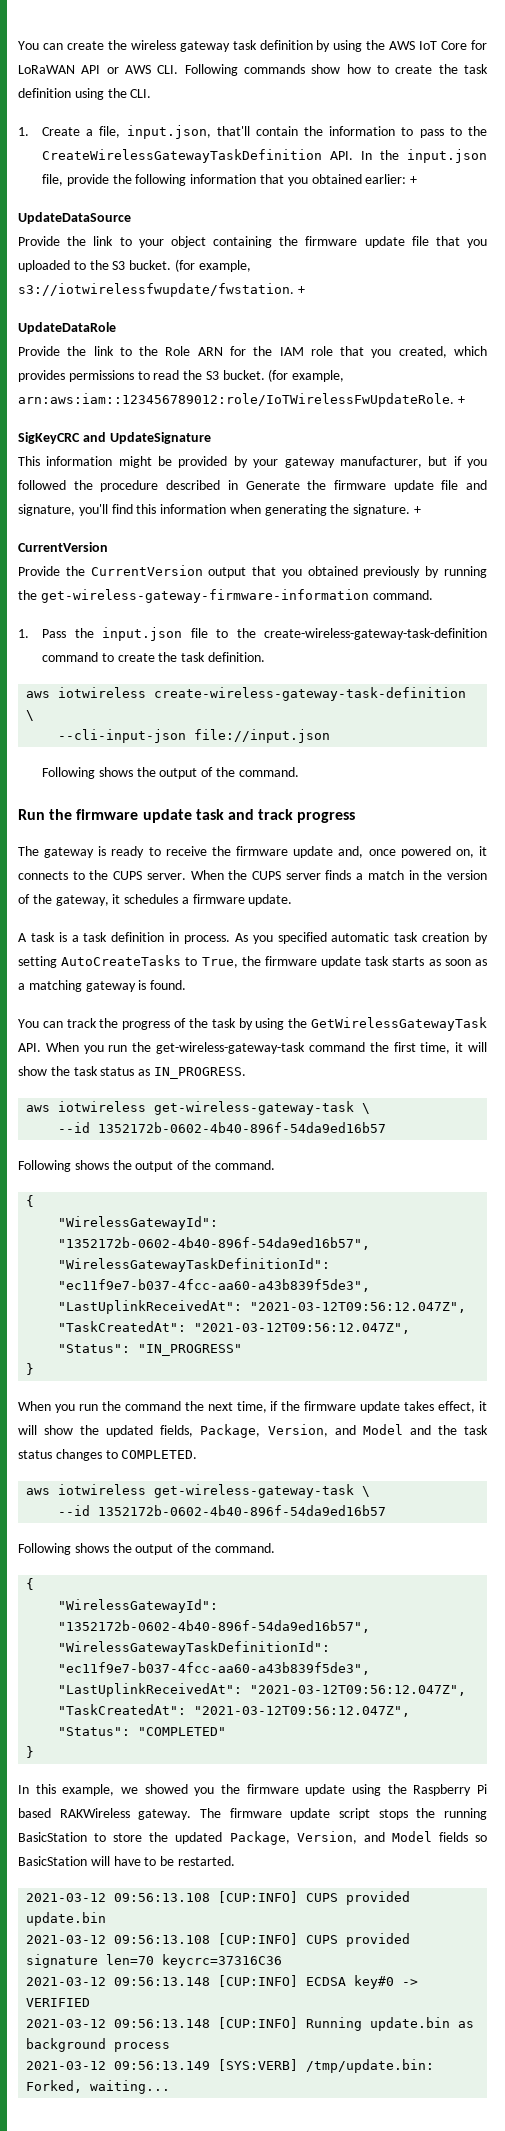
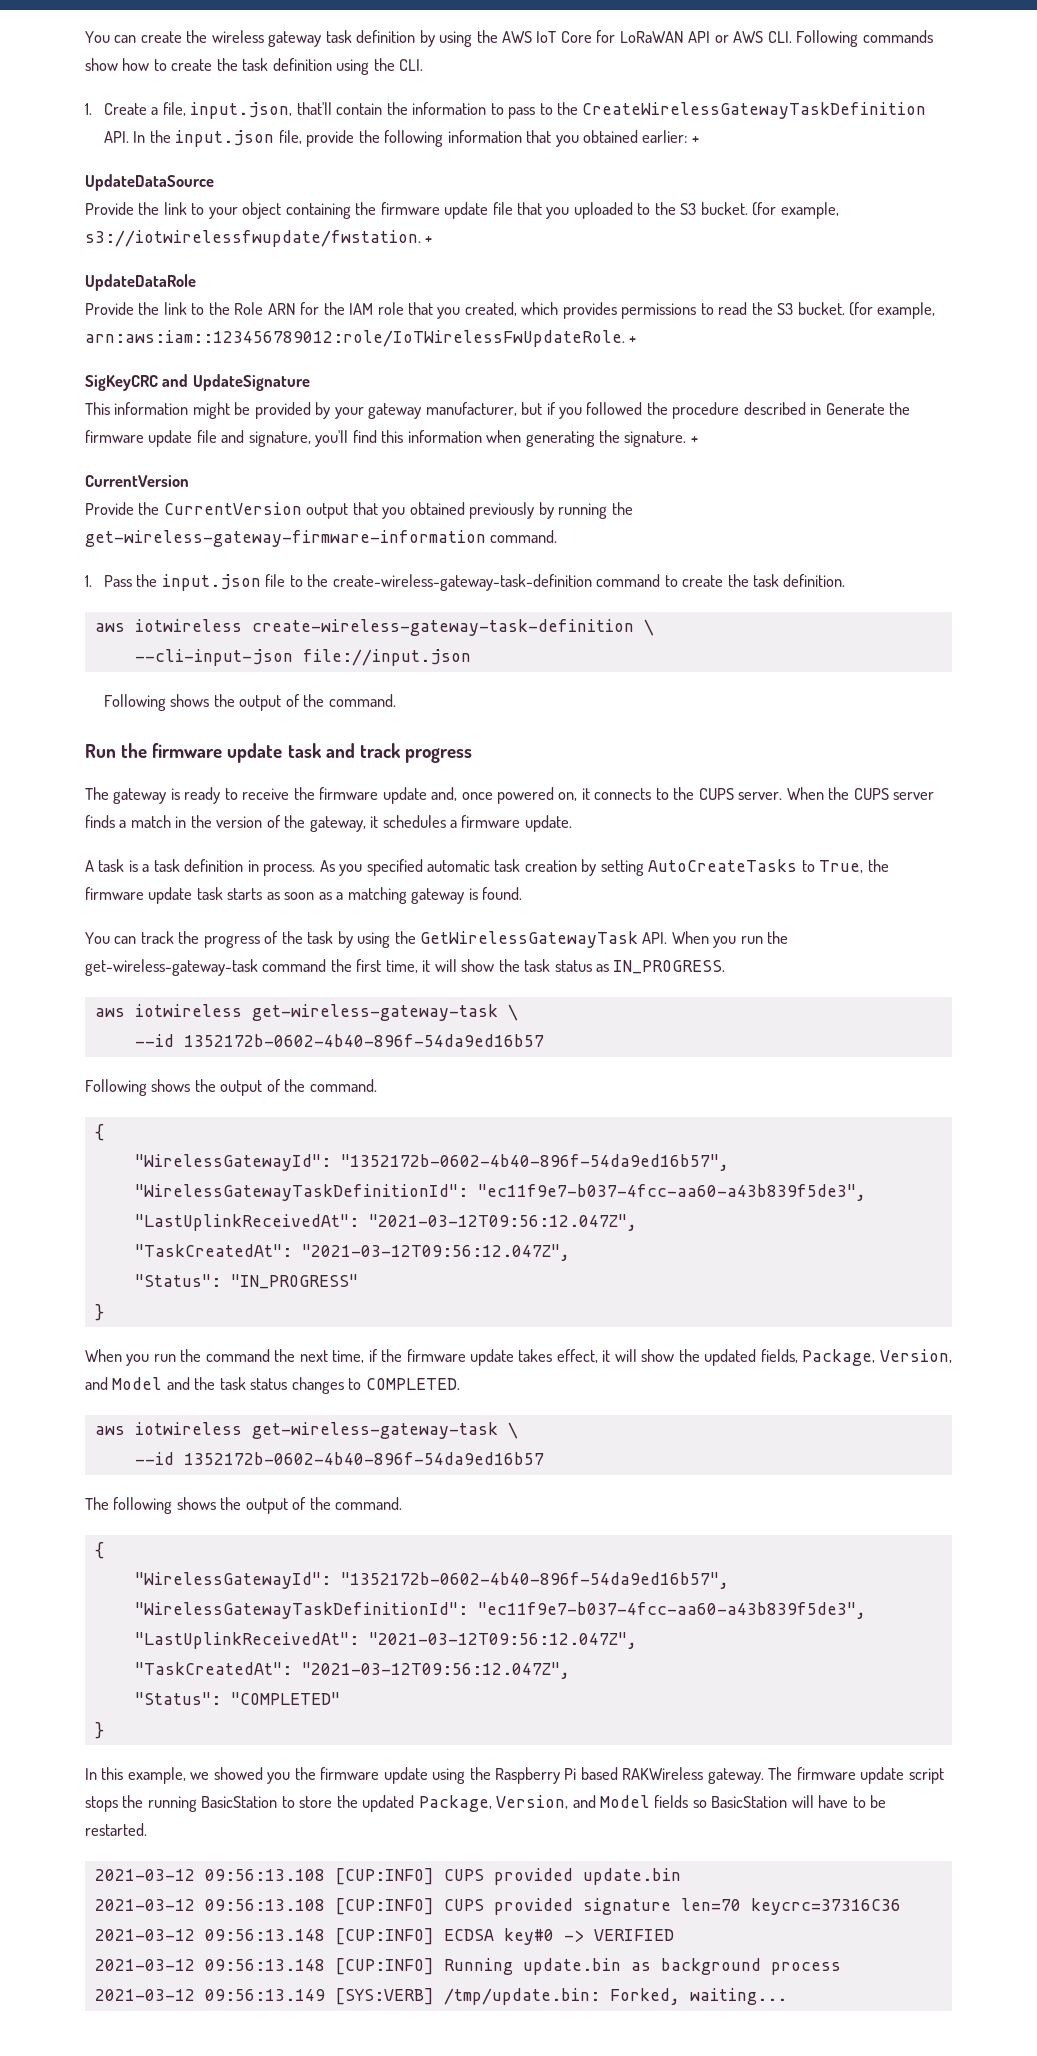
[18,1543,71,1555] Following -> [85,1497,173,1514] The following

